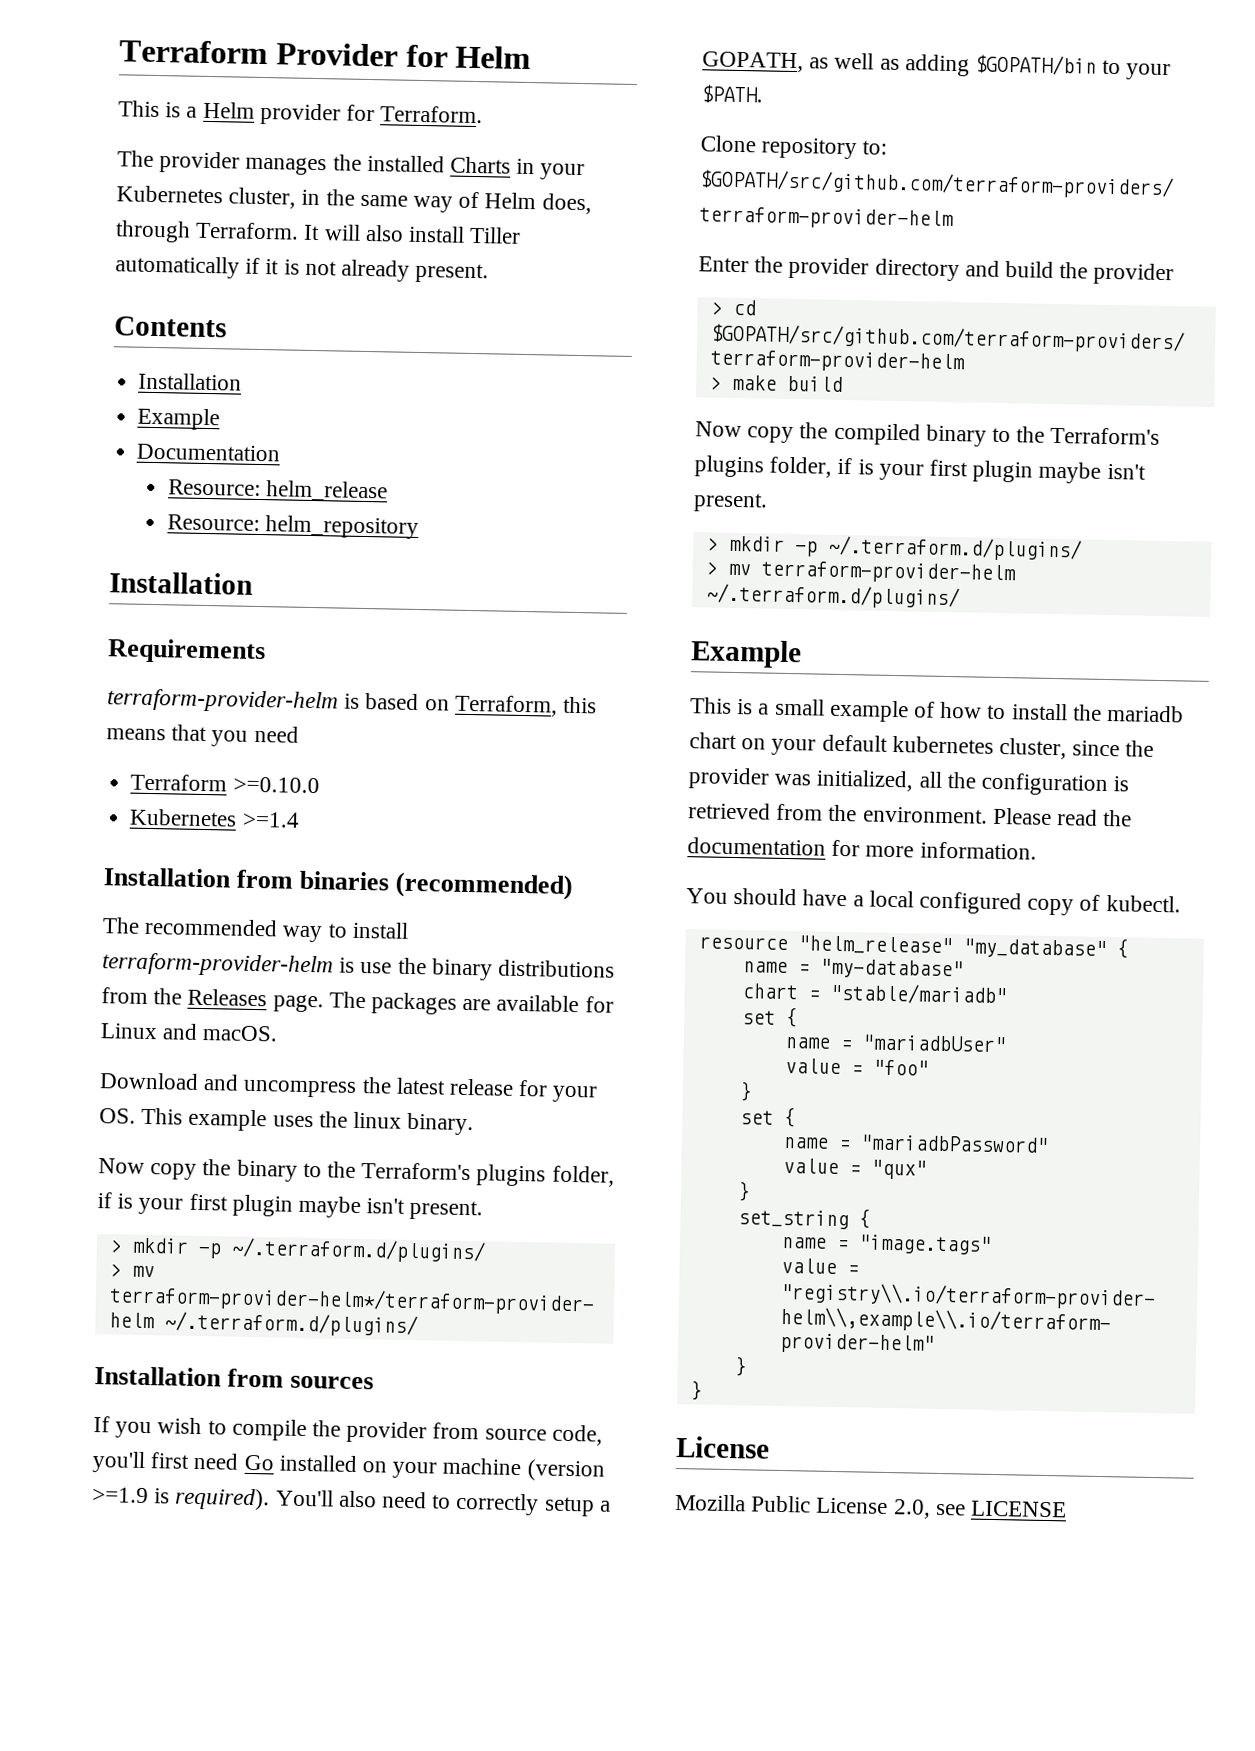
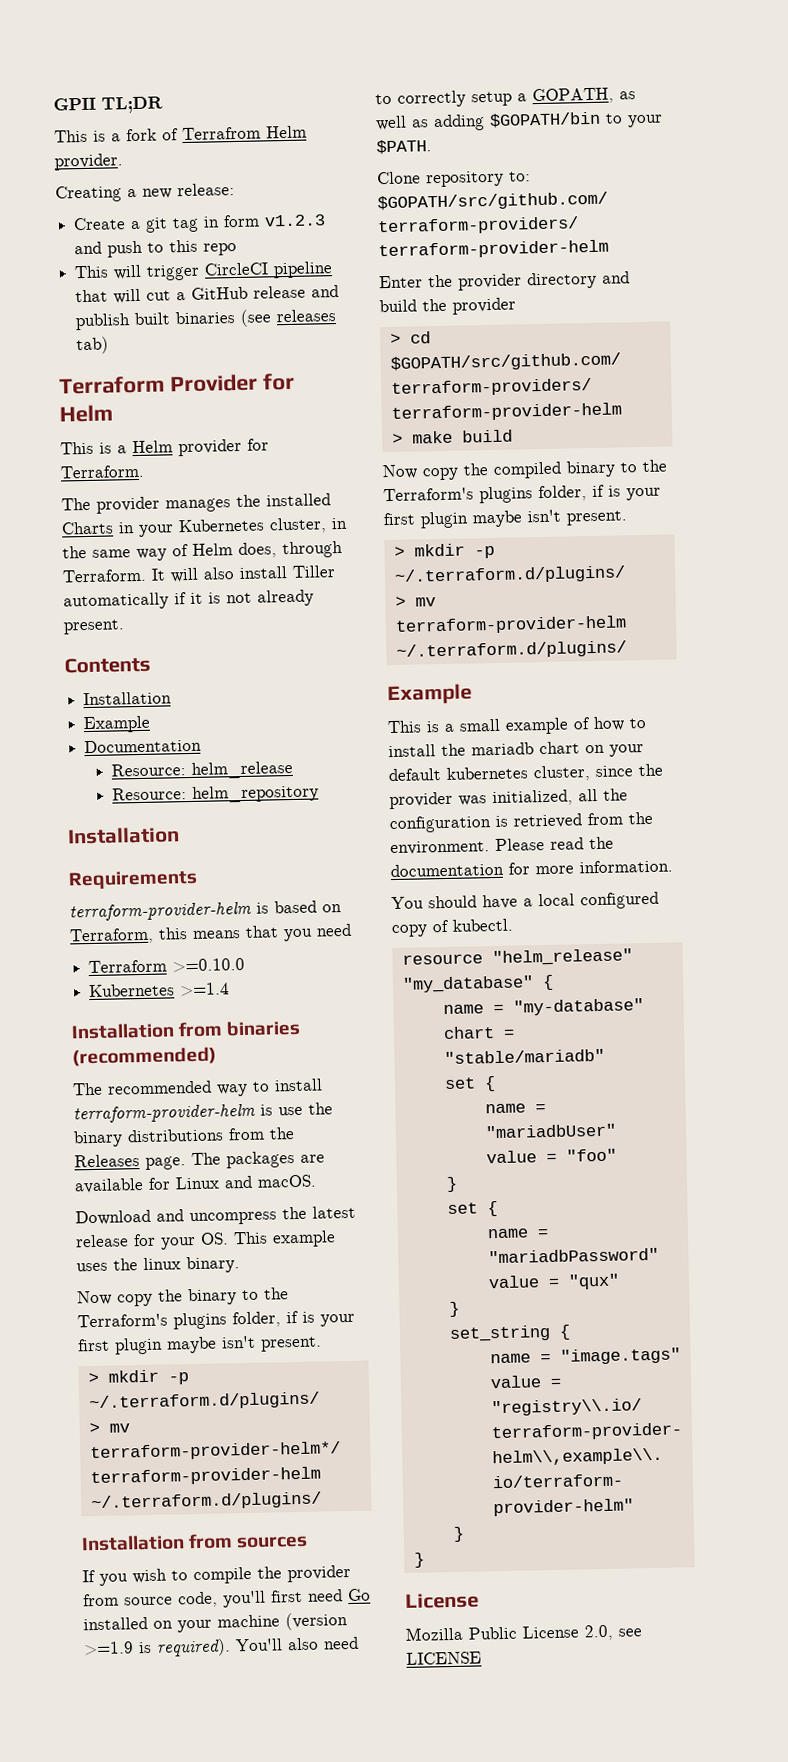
(119, 52) none -> [53,96,163,114] [54,125,307,143] [54,153,123,171] [55,183,235,203] [73,214,327,233] [74,239,238,258] [74,261,334,281] [75,284,340,304] [75,309,337,331] [76,336,110,355] GPII TL;DR // This is a fork of Terrafrom Helm provider. // Creating a new release: // Create a git tag in form v1.2.3 and push to this repo // This will trigger CircleCI pipeline that will cut a GitHub release and publish built binaries (see releases tab) //

